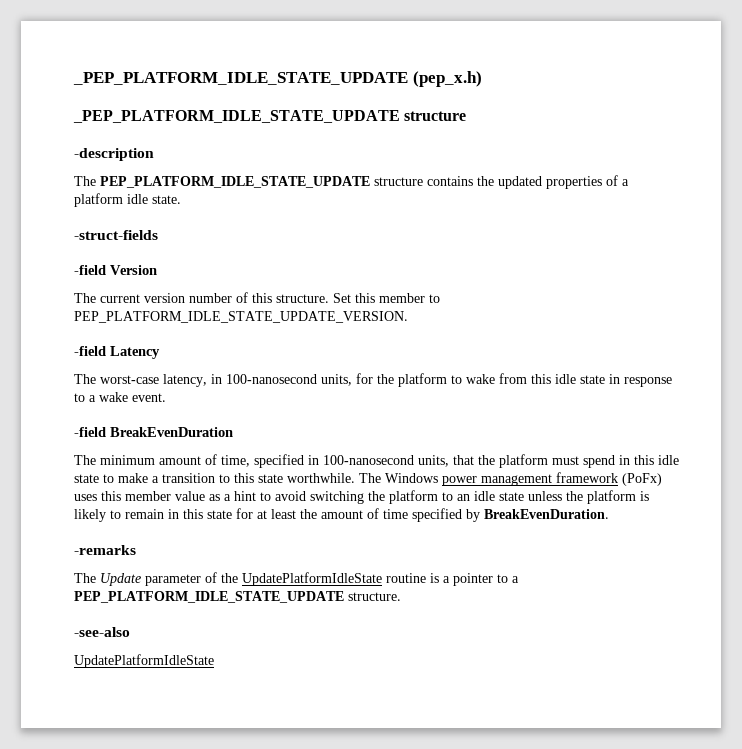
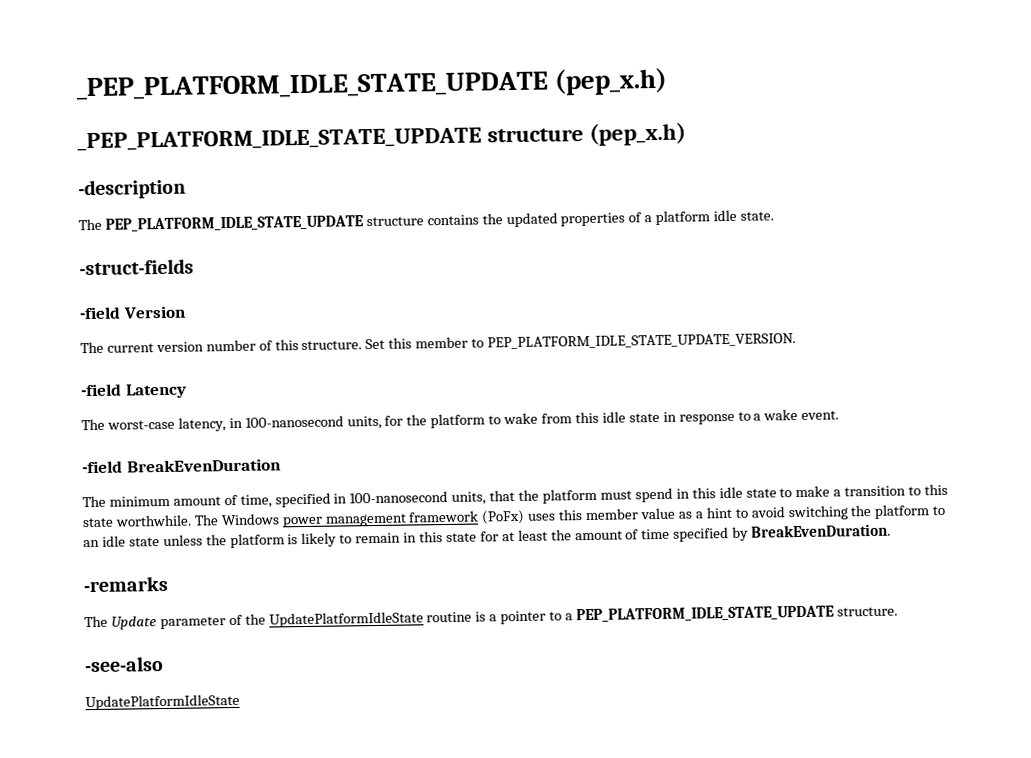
(467, 116) none -> [589,122,687,146] (pep_x.h)

